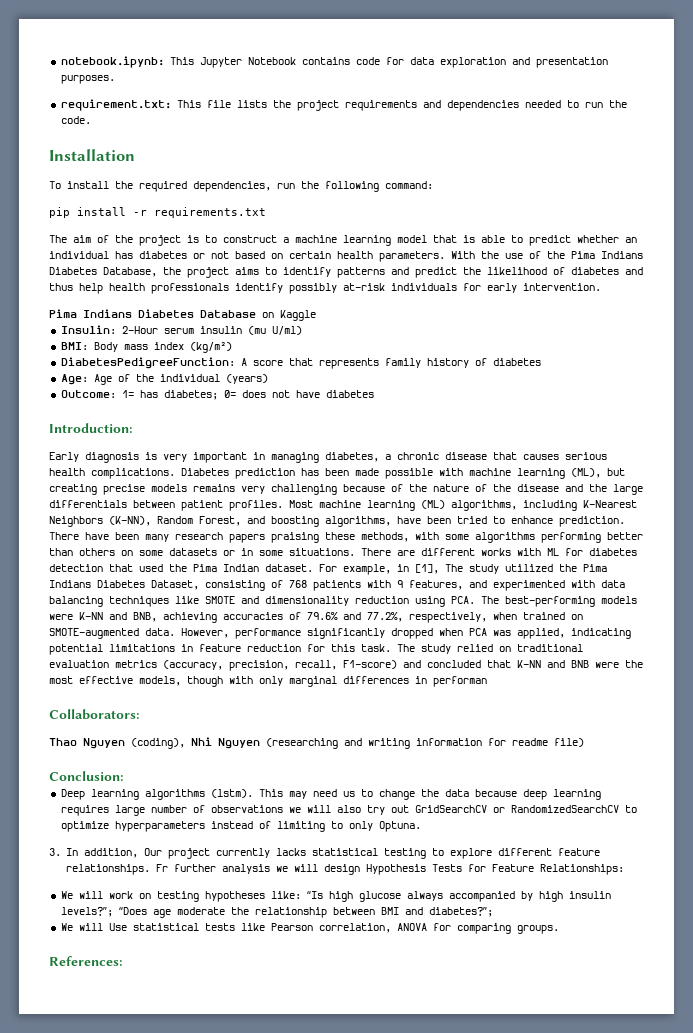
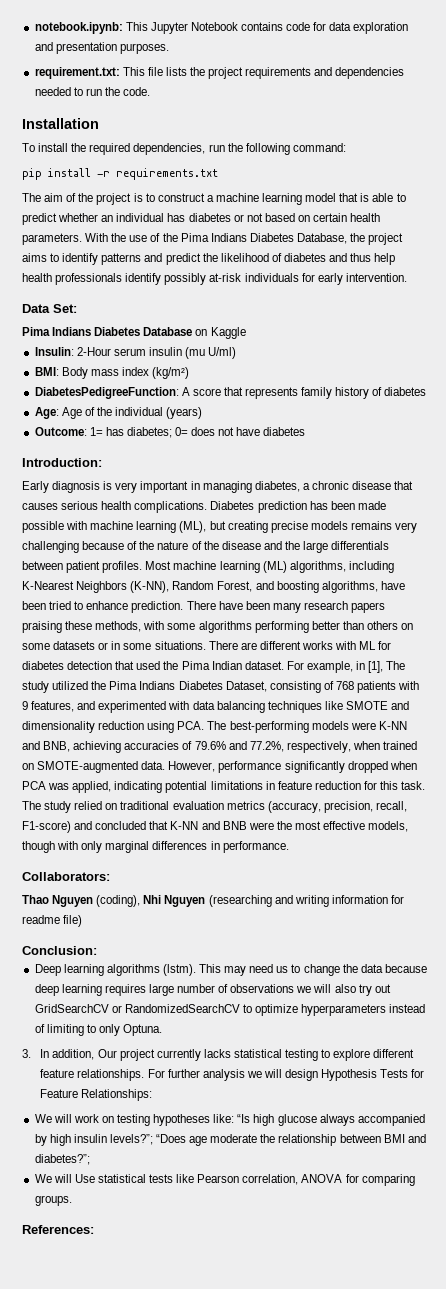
(601, 287) none -> [22,304,77,313] // Data Set:
[433,676,487,687] performan -> [222,841,289,853] performance.
[156,864,169,872] Fr -> [147,1069,165,1078] For

